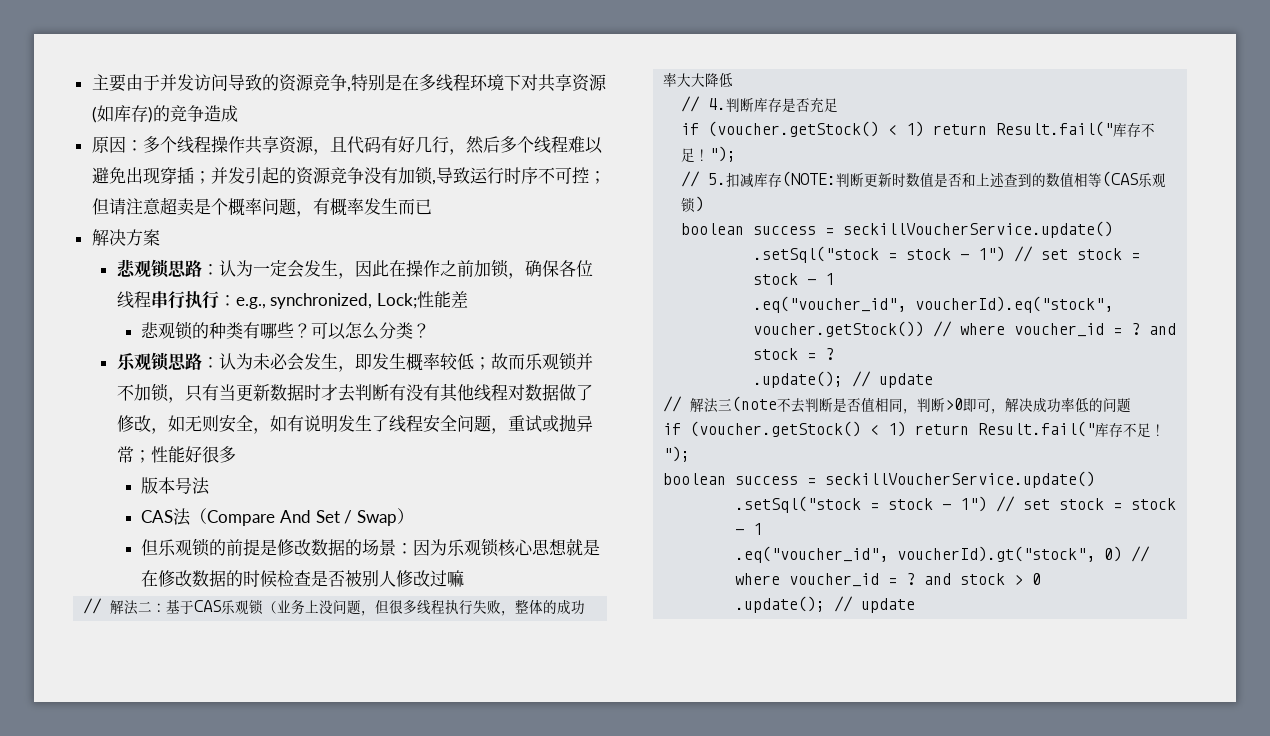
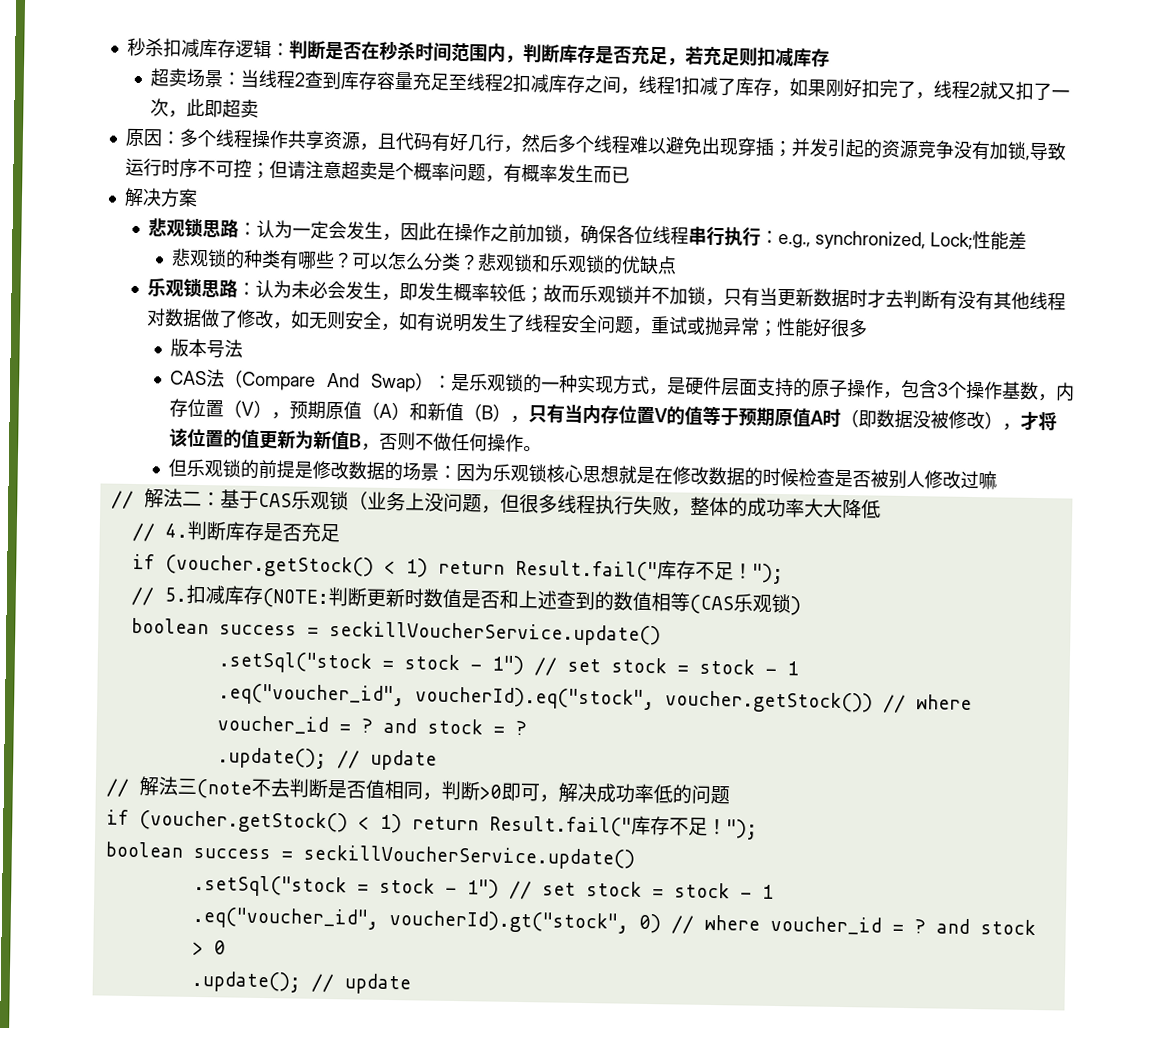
[91,74,607,92] [91,105,238,123] 主要由于并发访问导致的资源竞争,特别是在多线程环境下对共享资源(如库存)的竞争造成 -> [126,37,830,67] [150,68,1071,101] [150,98,260,118] 秒杀扣减库存逻辑：判断是否在秒杀时间范围内，判断库存是否充足，若充足则扣减库存 // 超卖场景：当线程2查到库存容量充足至线程2扣减库存之间，线程1扣减了库存，如果刚好扣完了，线程2就又扣了一次，此即超卖
(431, 330) none -> [477,253,678,275] 悲观锁和乐观锁的优缺点
[315,510,353,524] Set / -> (361, 380) none
(414, 516) none -> [433,373,1075,402] [169,398,1058,431] [169,427,543,453] ：是乐观锁的一种实现方式，是硬件层面支持的原子操作，包含3个操作基数，内存位置（V），预期原值（A）和新值（B），只有当内存位置V的值等于预期原值A时（即数据没被修改），才将该位置的值更新为新值B，否则不做任何操作。

